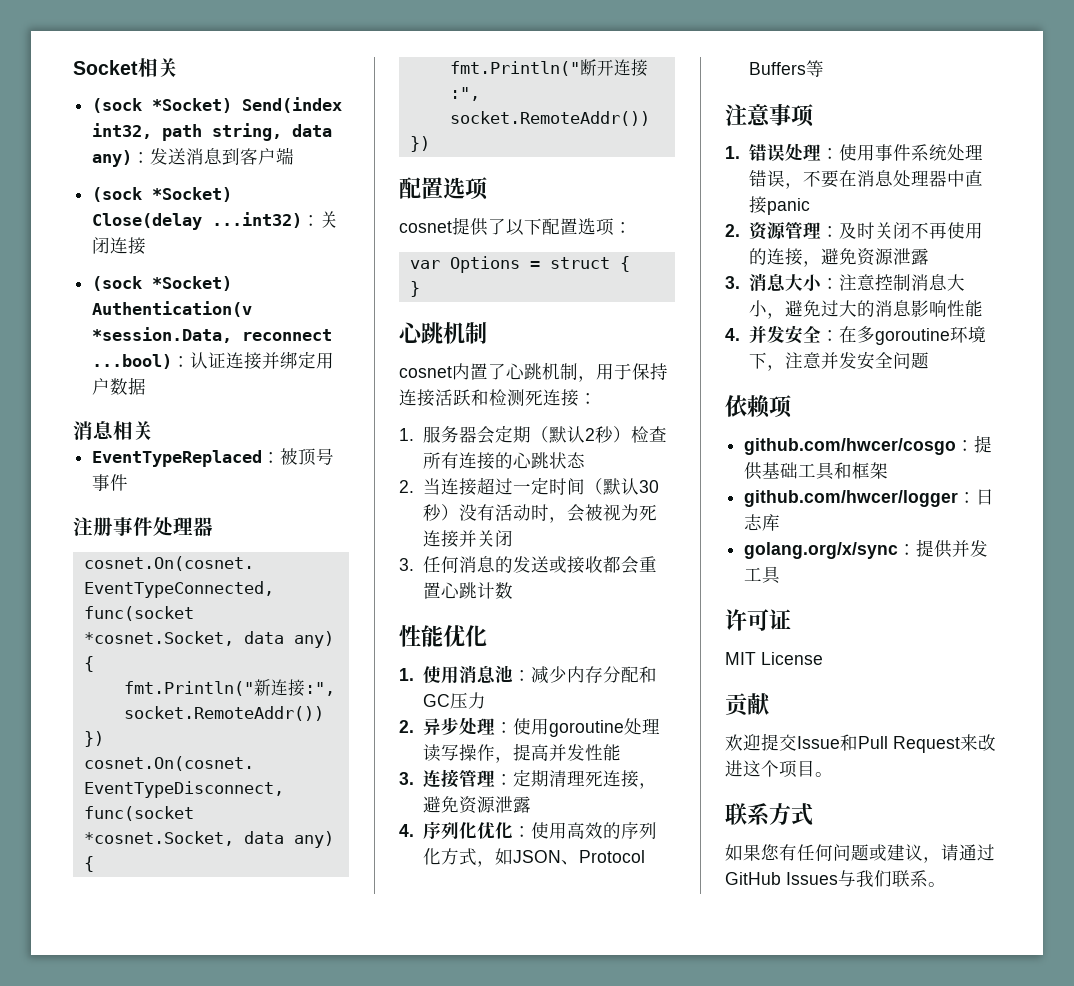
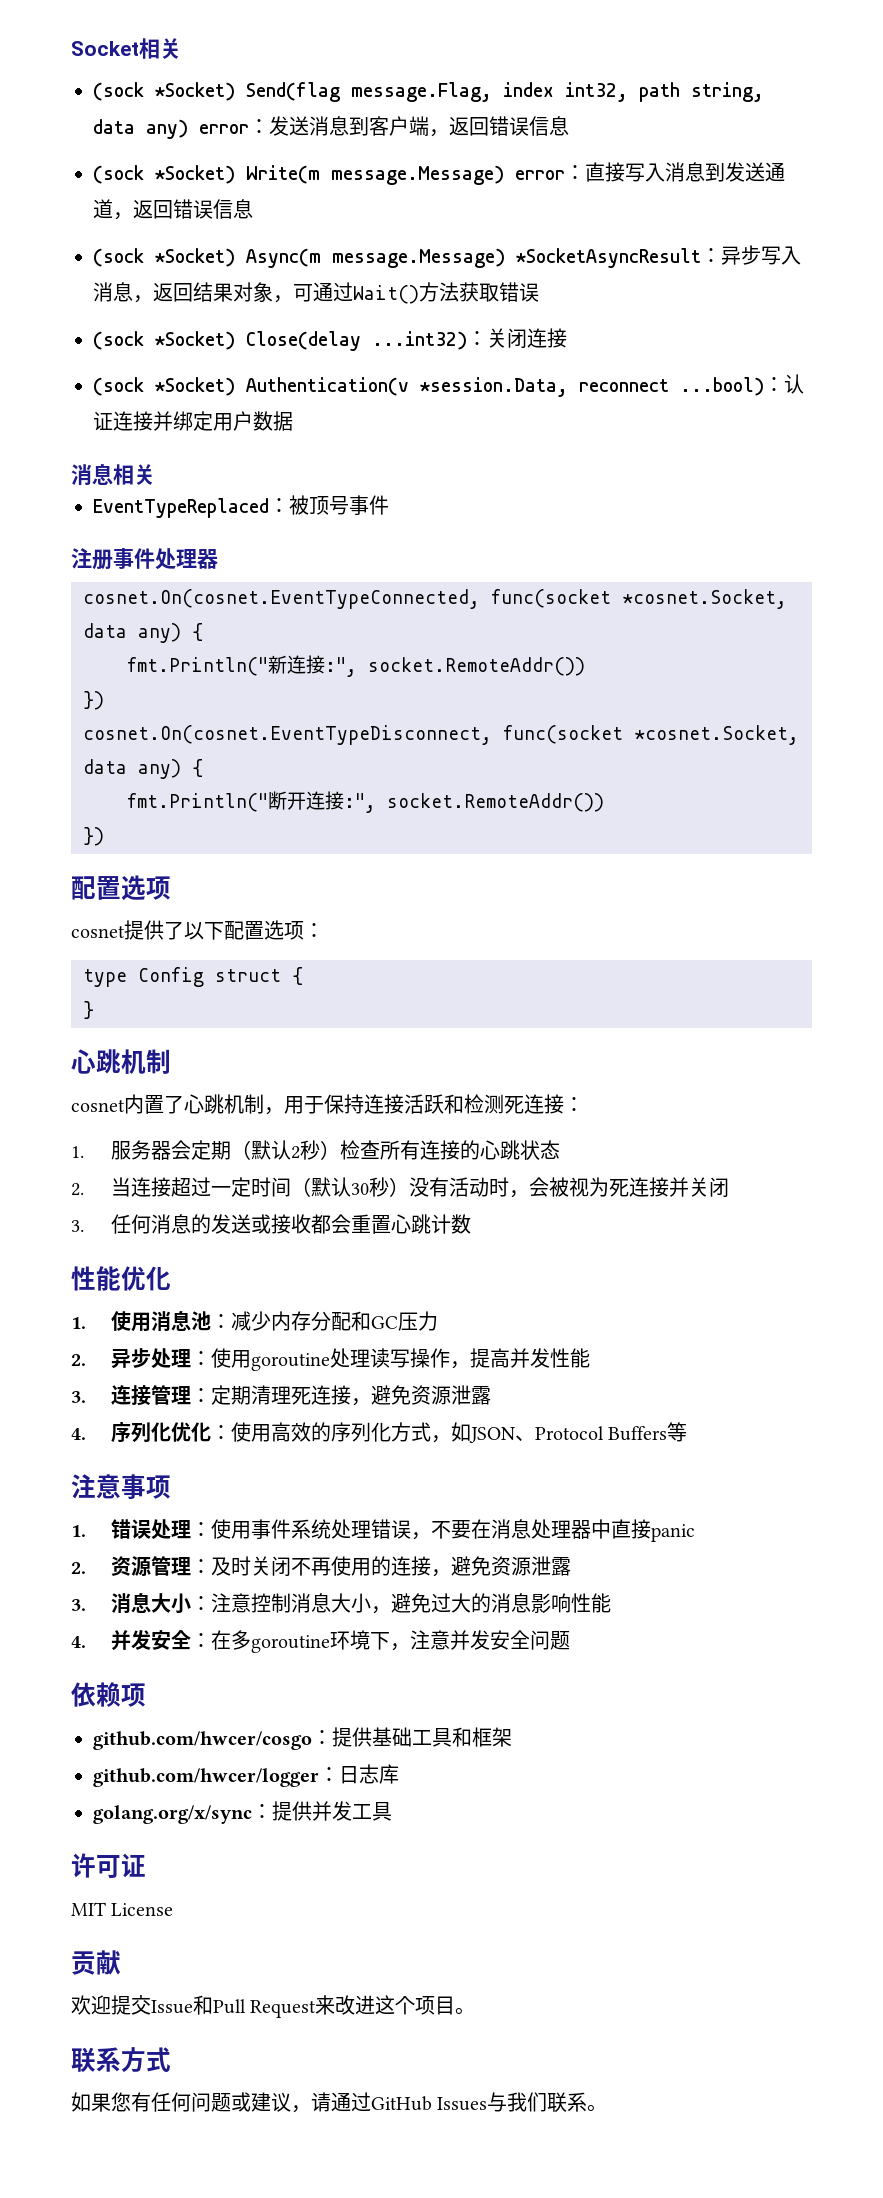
[242,97,343,113] Send(index -> [246,82,554,102] Send(flag message.Flag, index
(133, 158) none -> [199,124,249,134] error
(295, 156) none -> [429,116,569,137] [93,162,785,185] [93,199,253,220] [93,245,801,268] [93,282,539,304] ，返回错误信息 // (sock *Socket) Write(m message.Message) error：直接写入消息到发送通道，返回错误信息 // (sock *Socket) Async(m message.Message) *SocketAsyncResult：异步写入消息，返回结果对象，可通过Wait()方法获取错误
[409,256,540,273] var Options = -> [83,967,204,987] type Config

